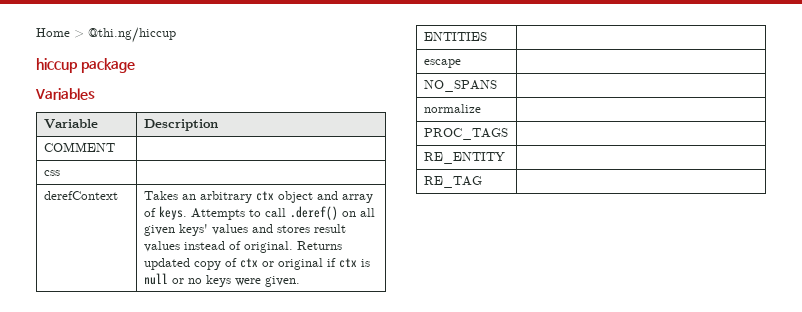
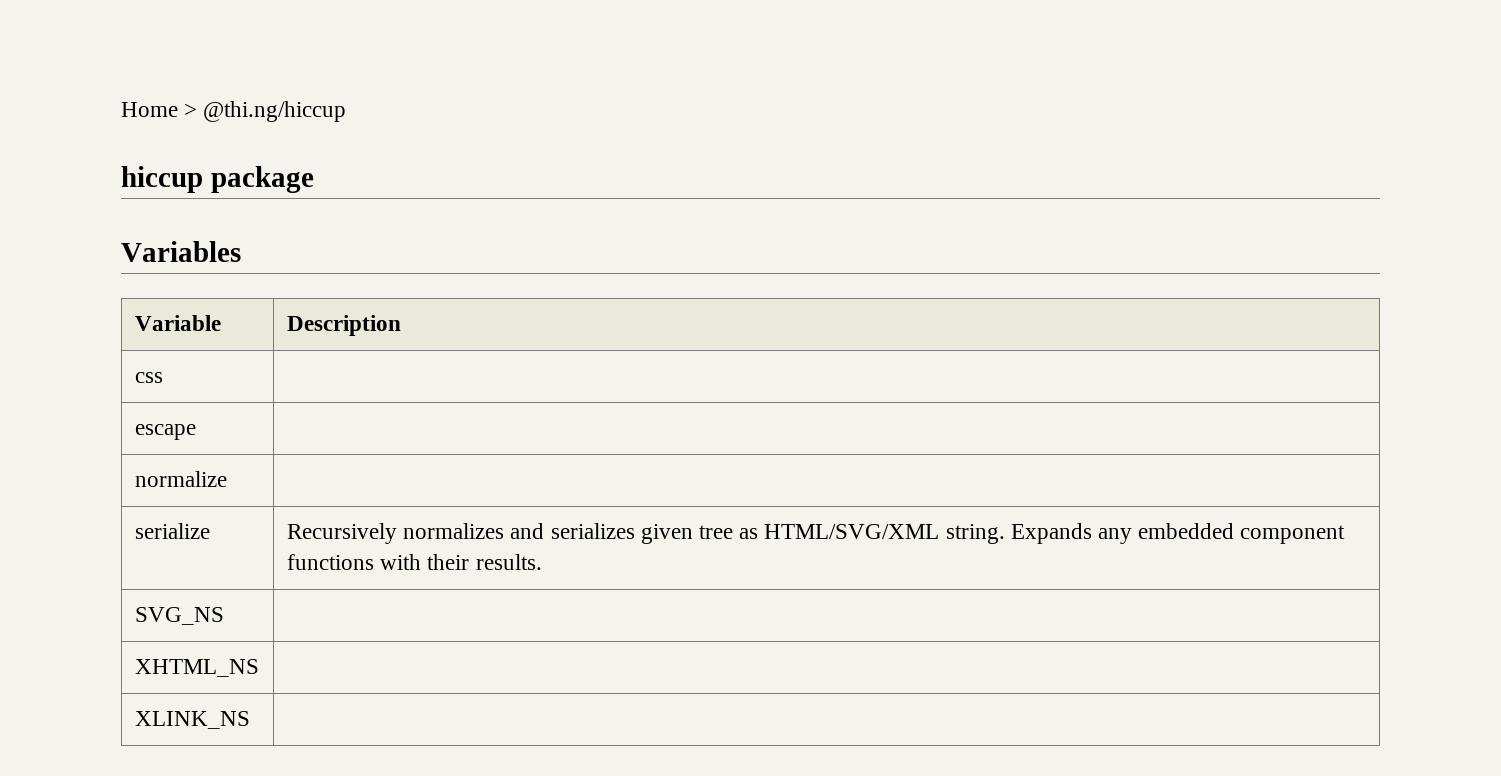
[43,142,115,152] // COMMENT | -> (401, 325) none
[43,191,118,200] [143,191,373,203] [143,206,375,220] [143,224,346,236] [143,241,342,253] [143,258,370,270] [143,273,300,287] [423,32,487,41] // derefContext | Takes an arbitrary ctx object and array of keys. Attempts to call .deref() on all given keys' values and stores result values instead of original. Returns updated copy of ctx or original if ctx is null or no keys were given. // ENTITIES | -> (163, 377) none
[423,80,497,92] // NO_SPANS | -> (196, 432) none
[423,128,508,140] [423,152,505,164] [423,176,482,188] PROC_TAGS | // RE_ENTITY | // RE_TAG -> [134,523,210,539] [286,523,1346,544] [286,554,542,570] [134,607,224,625] [134,659,259,677] [134,711,250,729] serialize | Recursively normalizes and serializes given tree as HTML/SVG/XML string. Expands any embedded component functions with their results. // SVG_NS | // XHTML_NS | // XLINK_NS

